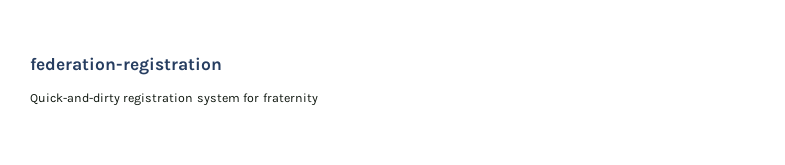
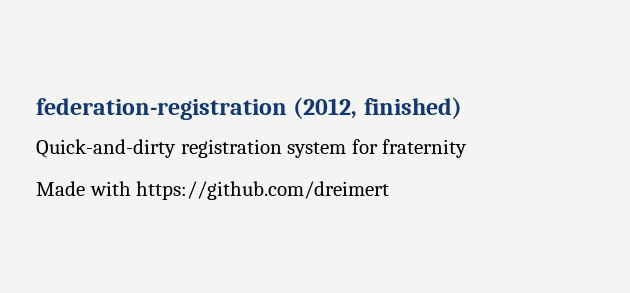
(222, 66) none -> [293,97,462,119] (2012, finished)
(318, 99) none -> [36,181,390,200] // Made with https://github.com/dreimert

